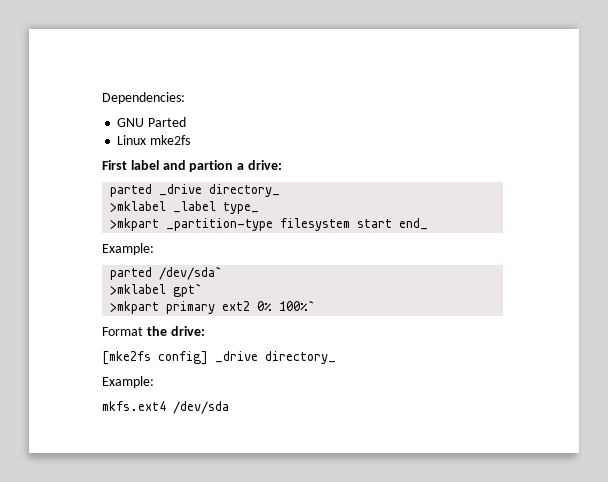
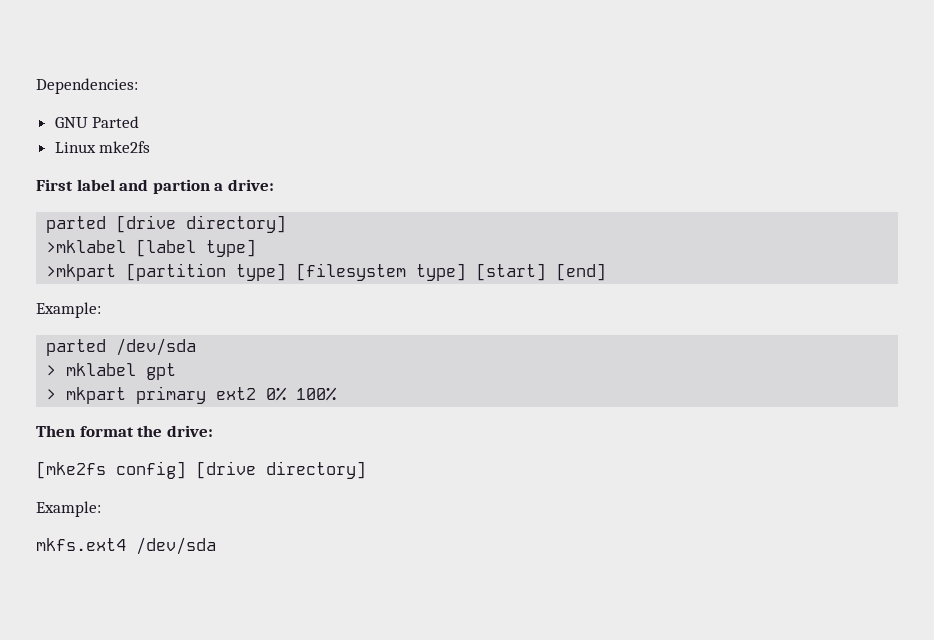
[159,184,281,197] [110,201,260,214] [110,218,429,231] [102,243,154,255] [110,266,223,280] [110,283,203,297] [110,300,316,314] [102,327,143,336] _drive directory_ // >mklabel _label type_ // >mkpart _partition-type filesystem start end_ // Example: // parted /dev/sda` // >mklabel gpt` // >mkpart primary ext2 0% 100%` // Format -> [116,215,287,233] [46,239,257,257] [46,263,607,281] [36,302,101,318] [46,338,197,356] [46,363,177,380] [46,386,338,404] [36,425,134,437] [drive directory] // >mklabel [label type] // >mkpart [partition type] [filesystem type] [start] [end] // Example: // parted /dev/sda // > mklabel gpt // > mkpart primary ext2 0% 100% // Then format
[215,351,336,364] _drive directory_ -> [196,461,366,479] [drive directory]

